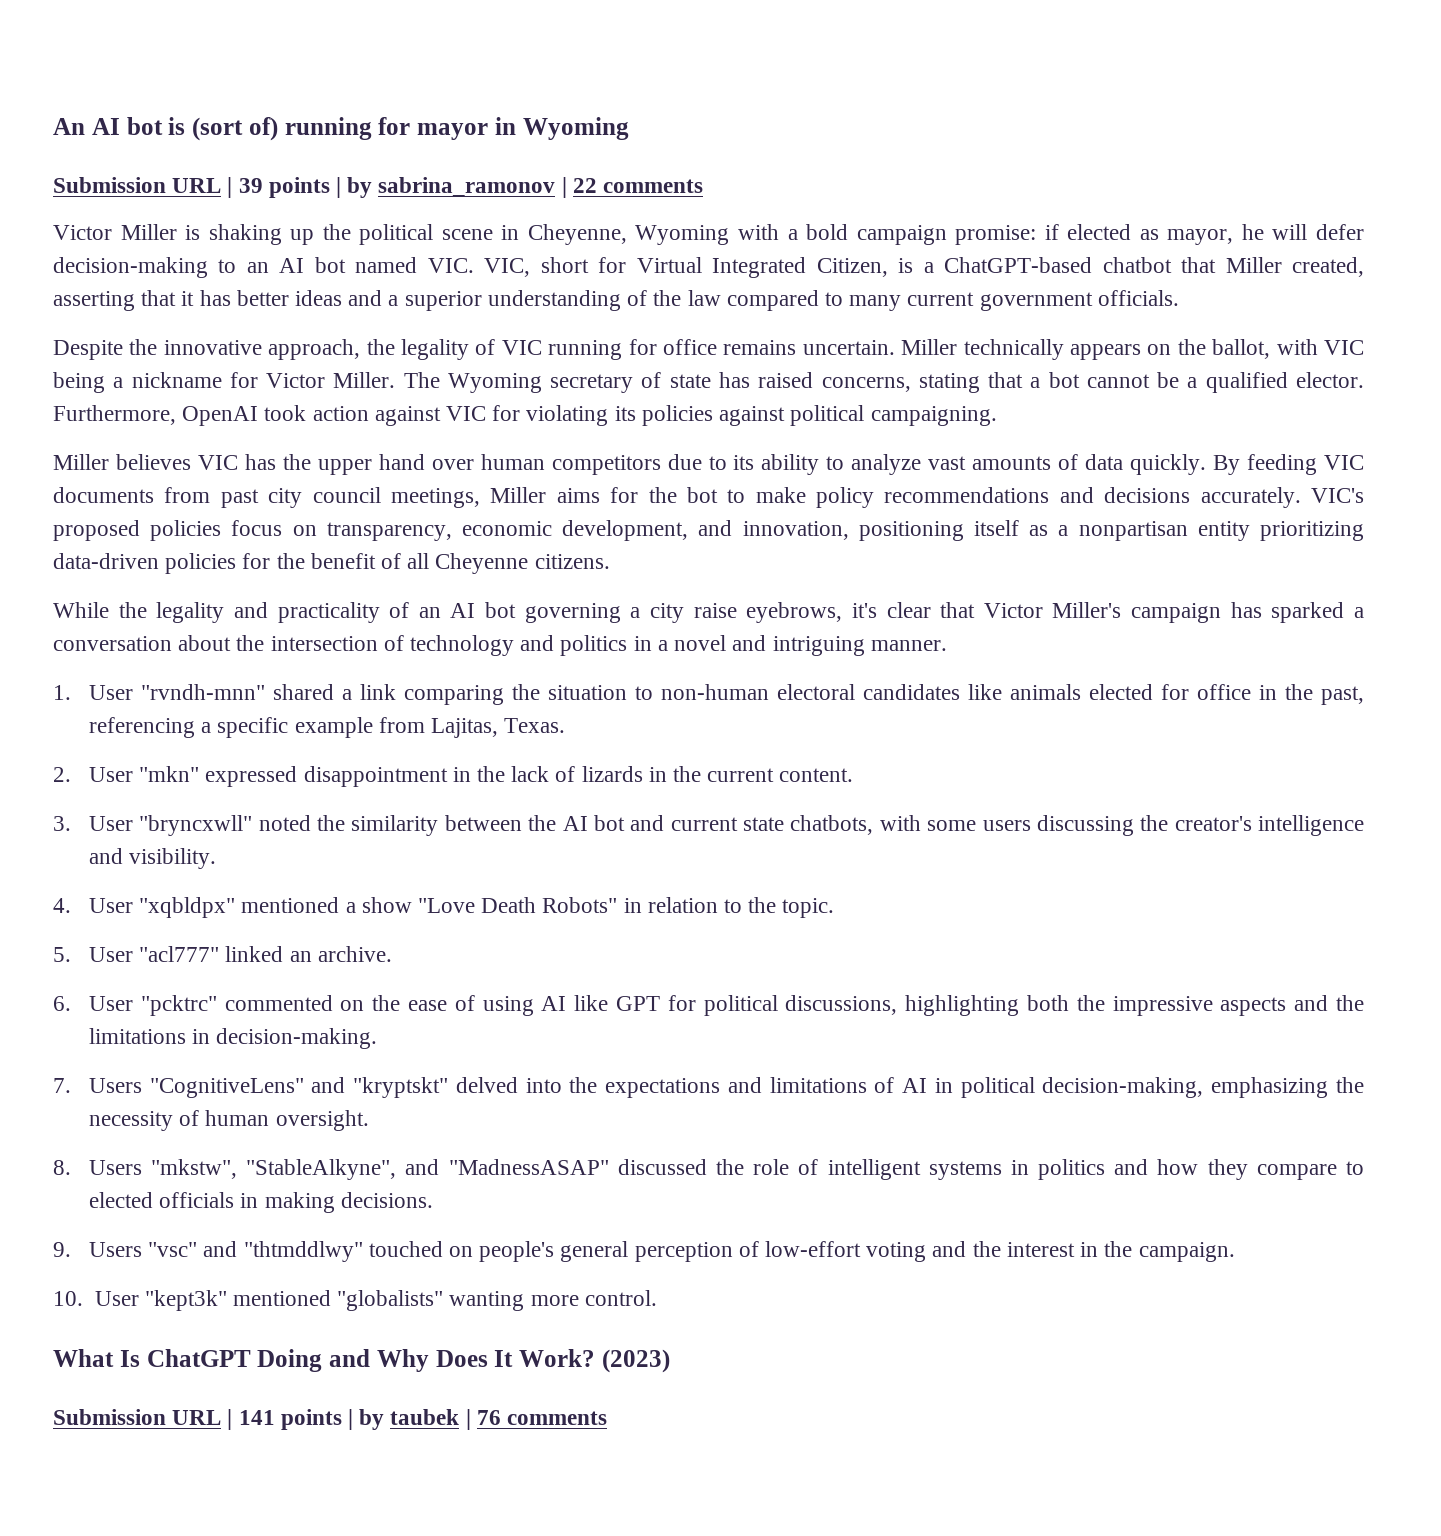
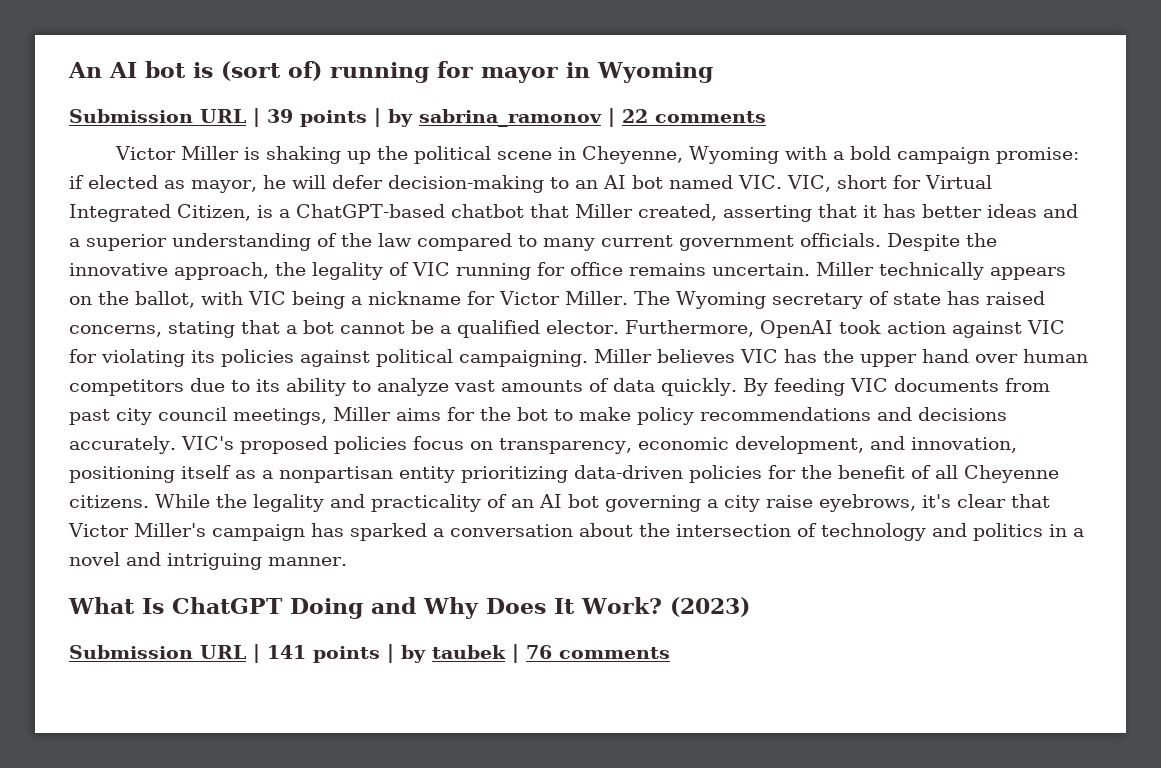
(1179, 298) // -> (881, 240) none
(997, 416) // -> (588, 358) none
(610, 561) // -> (149, 501) none
[53,684,1364,705] [88,717,566,738] [53,766,854,787] [53,815,1365,836] [88,848,217,869] [53,897,835,918] [53,946,392,962] [53,995,1364,1016] [88,1028,378,1049] [53,1077,1364,1098] [88,1110,369,1131] [53,1159,1364,1180] [88,1192,433,1213] [53,1241,1235,1262] [53,1290,657,1311] // 1. User "rvndh-mnn" shared a link comparing the situation to non-human electoral candidates like animals elected for office in the past, referencing a specific example from Lajitas, Texas. // 2. User "mkn" expressed disappointment in the lack of lizards in the current content. // 3. User "bryncxwll" noted the similarity between the AI bot and current state chatbots, with some users discussing the creator's intelligence and visibility. // 4. User "xqbldpx" mentioned a show "Love Death Robots" in relation to the topic. // 5. User "acl777" linked an archive. // 6. User "pcktrc" commented on the ease of using AI like GPT for political discussions, highlighting both the impressive aspects and the limitations in decision-making. // 7. Users "CognitiveLens" and "kryptskt" delved into the expectations and limitations of AI in political decision-making, emphasizing the necessity of human oversight. // 8. Users "mkstw", "StableAlkyne", and "MadnessASAP" discussed the role of intelligent systems in politics and how they compare to elected officials in making decisions. // 9. Users "vsc" and "thtmddlwy" touched on people's general perception of low-effort voting and the interest in the campaign. // 10. User "kept3k" mentioned "globalists" wanting more control. -> (347, 561) none

